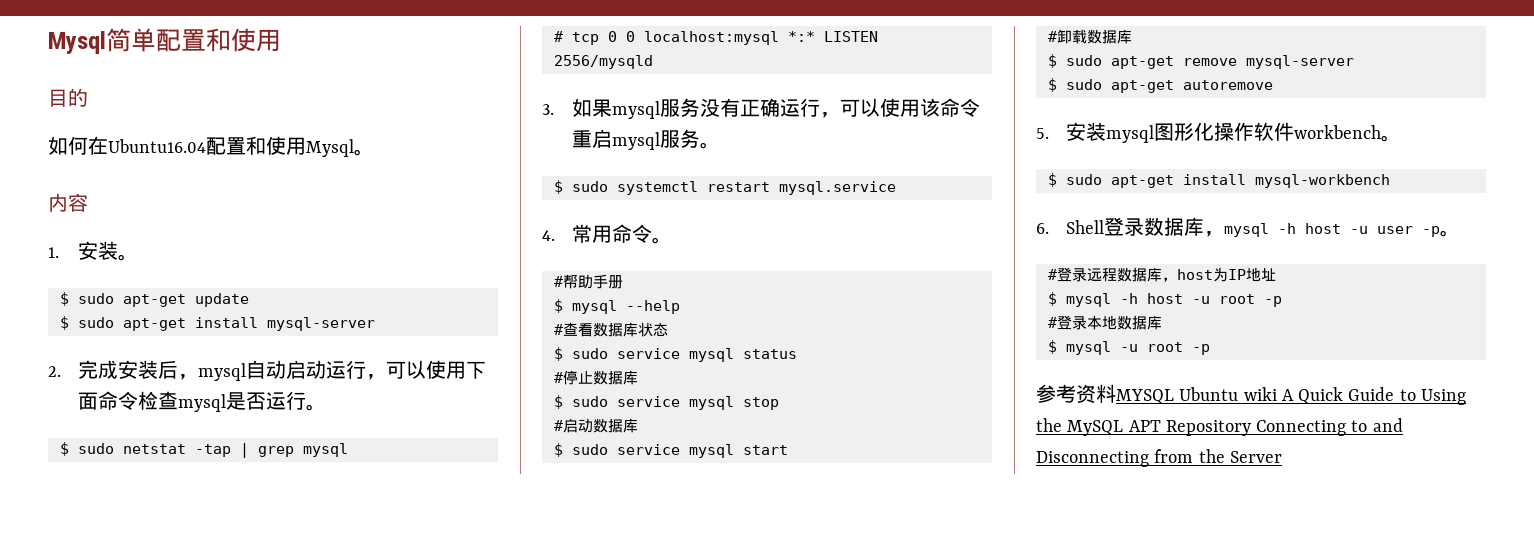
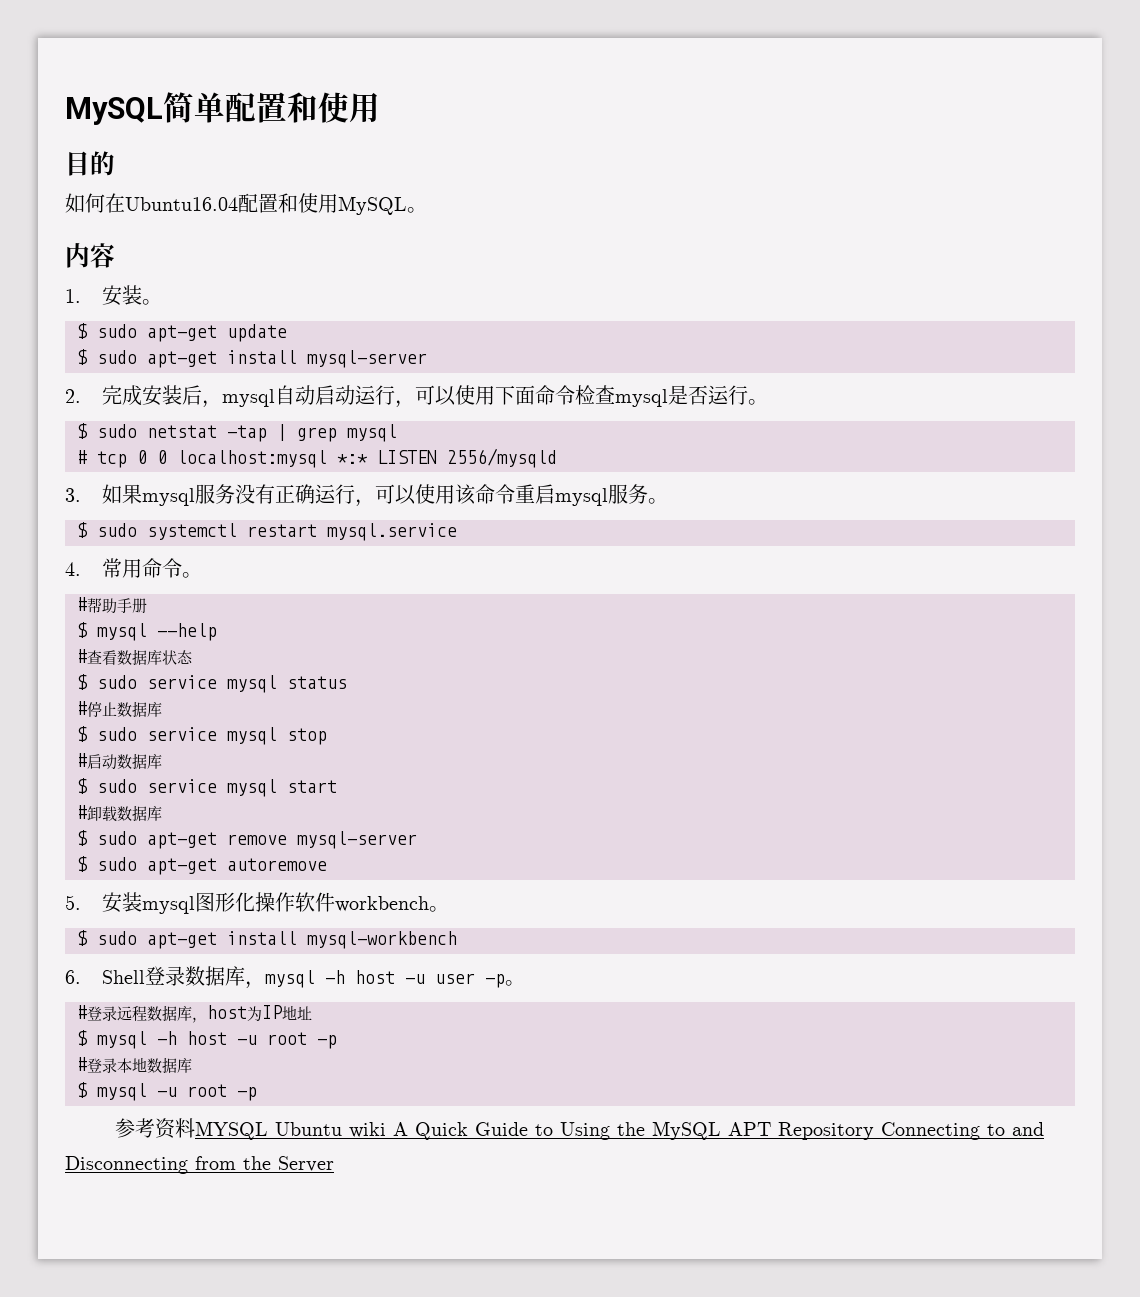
[48,31,106,54] Mysql -> [65,97,163,125] MySQL
[306,139,354,157] Mysql -> [338,196,407,215] MySQL

